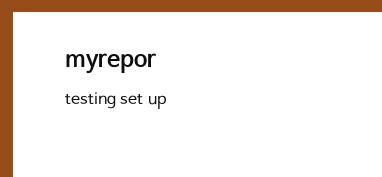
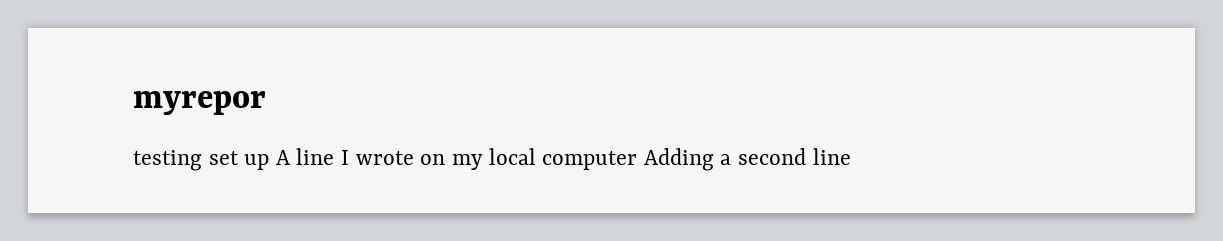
(166, 102) none -> [275,148,851,171] A line I wrote on my local computer Adding a second line

